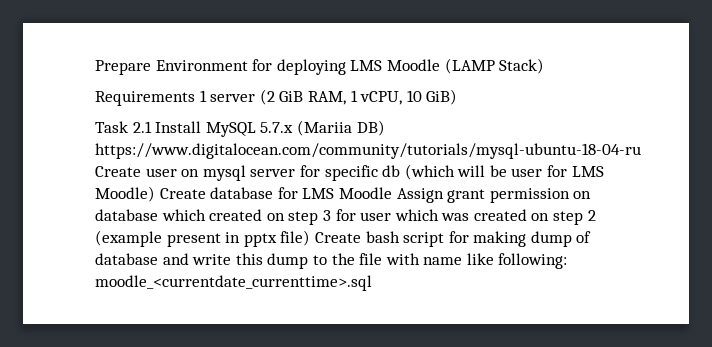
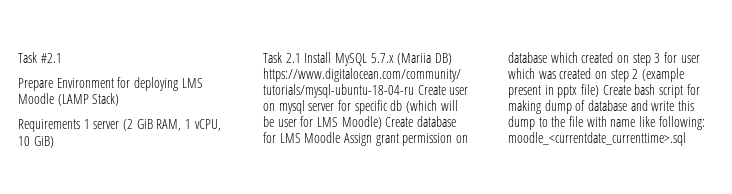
(95, 67) none -> [18,52,62,63] Task #2.1 //

